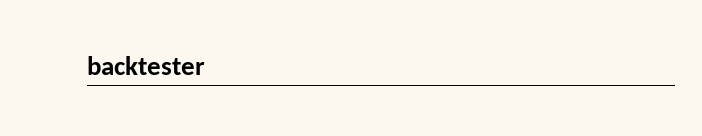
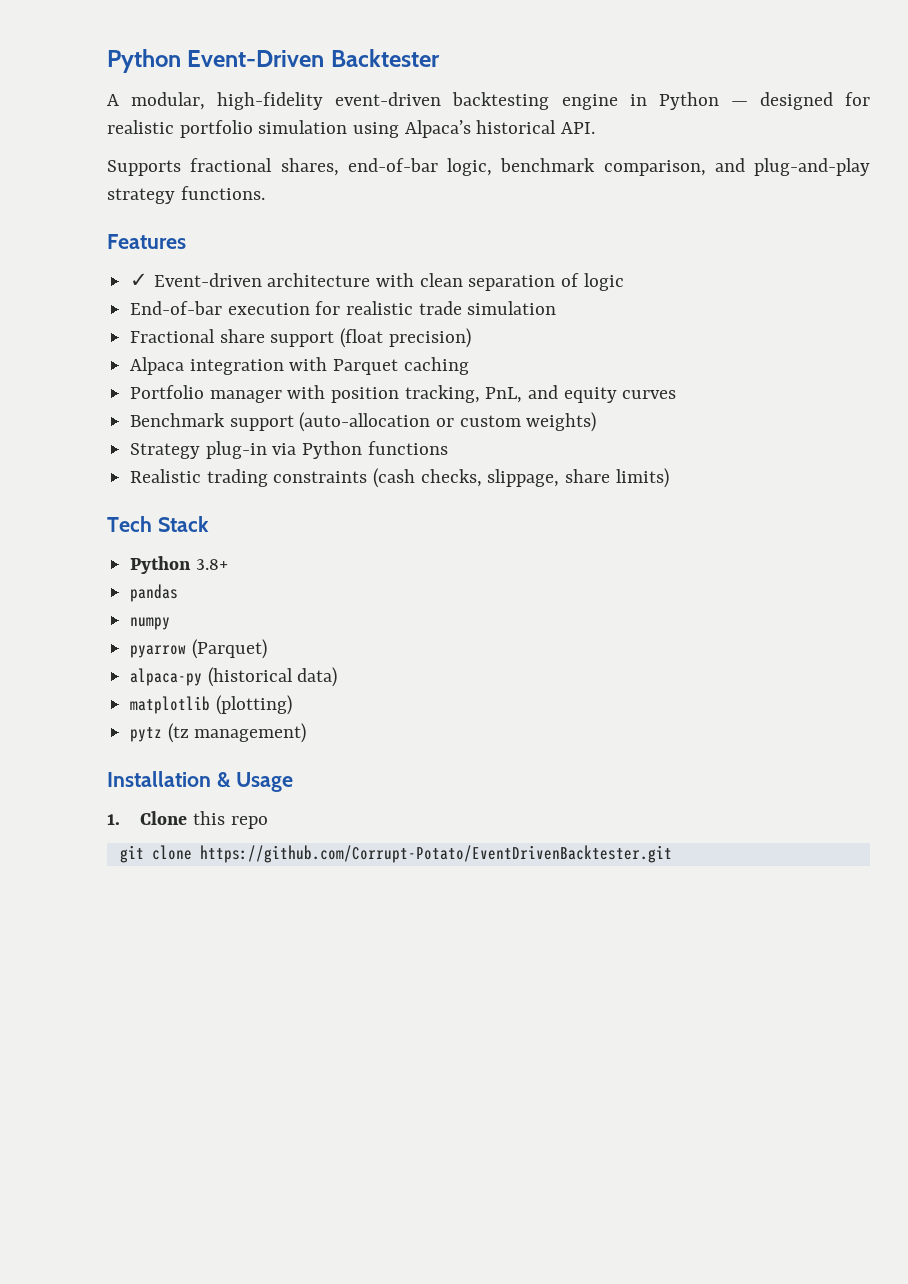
[87,56,205,75] backtester -> [107,49,440,73] [107,92,871,110] [107,120,596,138] [107,158,870,176] [107,186,265,204] [107,234,186,249] [130,273,624,291] [130,301,557,315] [130,328,471,348] [130,357,469,375] [130,385,677,403] [130,412,597,432] [130,441,448,459] [130,468,669,488] [107,516,209,532] [130,556,228,574] [130,584,179,602] [130,617,171,630] [130,639,267,659] [130,667,338,687] [130,695,292,715] [130,723,307,743] [107,771,293,792] [107,811,268,829] [119,845,672,863] Python Event-Driven Backtester // A modular, high-fidelity event-driven backtesting engine in Python — designed for realistic portfolio simulation using Alpaca’s historical API. // Supports fractional shares, end-of-bar logic, benchmark comparison, and plug-and-play strategy functions. // Features // ✓ Event-driven architecture with clean separation of logic // End-of-bar execution for realistic trade simulation // Fractional share support (float precision) // Alpaca integration with Parquet caching // Portfolio manager with position tracking, PnL, and equity curves // Benchmark support (auto-allocation or custom weights) // Strategy plug-in via Python functions // Realistic trading constraints (cash checks, slippage, share limits) // Tech Stack // Python 3.8+ // pandas // numpy // pyarrow (Parquet) // alpaca-py (historical data) // matplotlib (plotting) // pytz (tz management) // Installation & Usage // 1. Clone this repo // git clone https://github.com/Corrupt-Potato/EventDrivenBacktester.git

